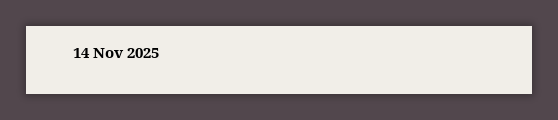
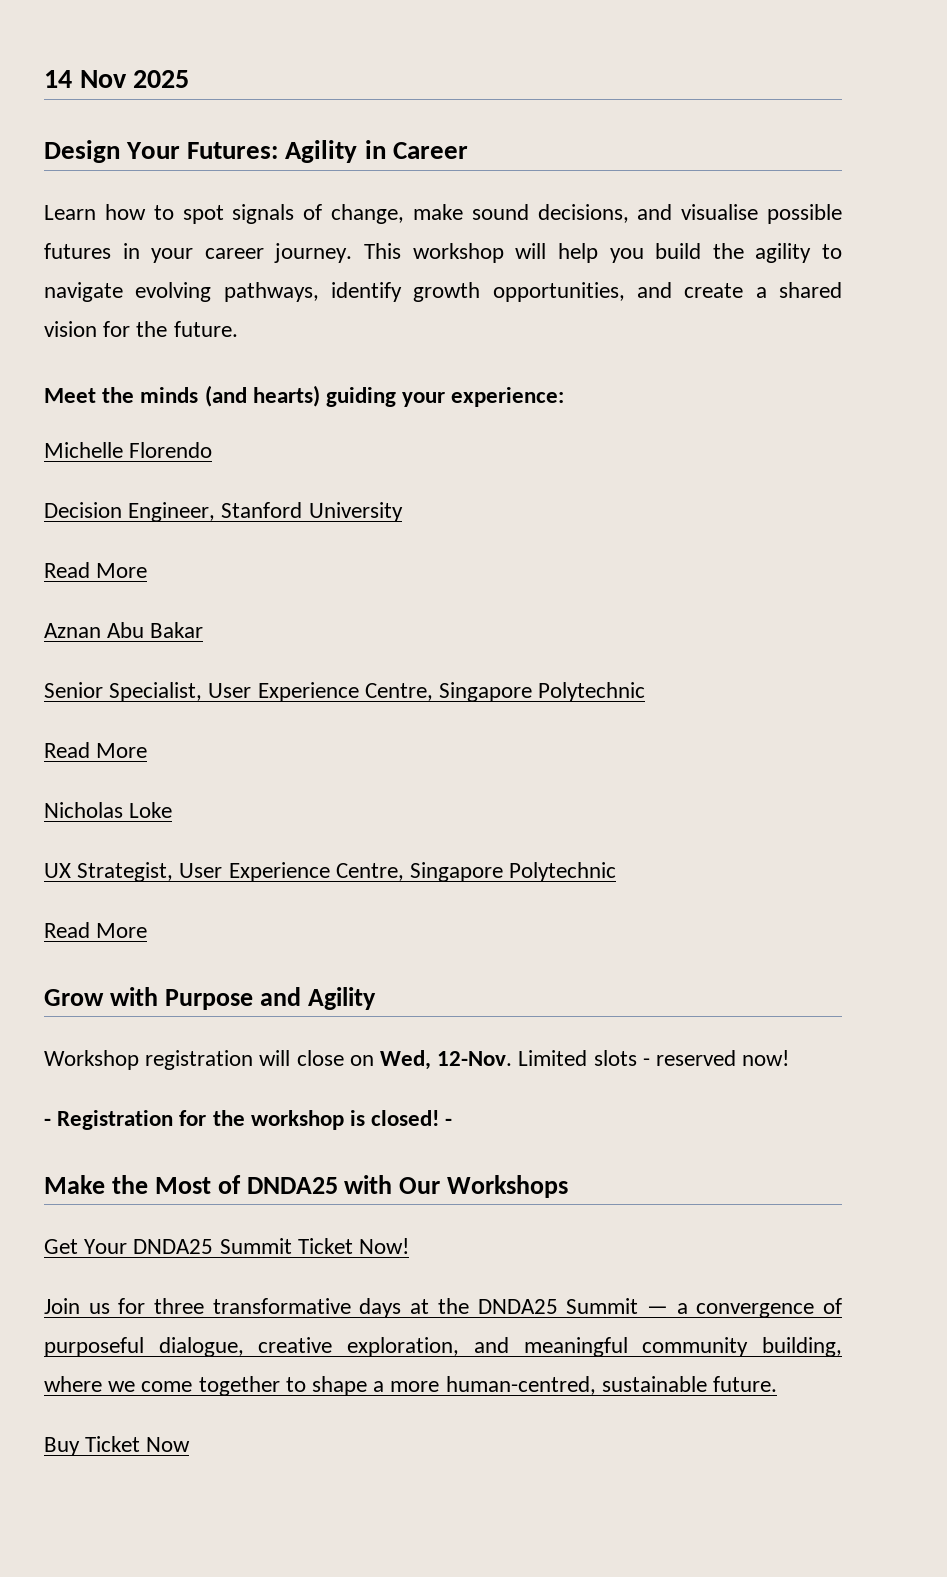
(160, 53) none -> [44,140,468,163] [44,204,842,224] [44,243,843,263] [44,282,842,302] [44,321,238,337] [44,385,565,407] [44,442,213,458] [44,502,403,522] [44,562,148,578] [44,622,204,638] [44,682,646,702] [44,742,148,758] [44,802,173,818] [44,862,617,882] [44,922,148,938] [44,987,376,1010] [44,1050,790,1070] [44,1110,453,1130] [44,1175,569,1198] [44,1238,410,1254] [44,1298,843,1318] [44,1337,842,1357] [44,1376,778,1396] [44,1436,191,1456] // Design Your Futures: Agility in Career // Learn how to spot signals of change, make sound decisions, and visualise possible futures in your career journey. This workshop will help you build the agility to navigate evolving pathways, identify growth opportunities, and create a shared vision for the future. // Meet the minds (and hearts) guiding your experience: // Michelle Florendo // Decision Engineer, Stanford University // Read More // Aznan Abu Bakar // Senior Specialist, User Experience Centre, Singapore Polytechnic // Read More // Nicholas Loke // UX Strategist, User Experience Centre, Singapore Polytechnic // Read More // Grow with Purpose and Agility // Workshop registration will close on Wed, 12-Nov. Limited slots - reserved now! // - Registration for the workshop is closed! - // Make the Most of DNDA25 with Our Workshops // Get Your DNDA25 Summit Ticket Now! // Join us for three transformative days at the DNDA25 Summit — a convergence of purposeful dialogue, creative exploration, and meaningful community building, where we come together to shape a more human-centred, sustainable future. // Buy Ticket Now

